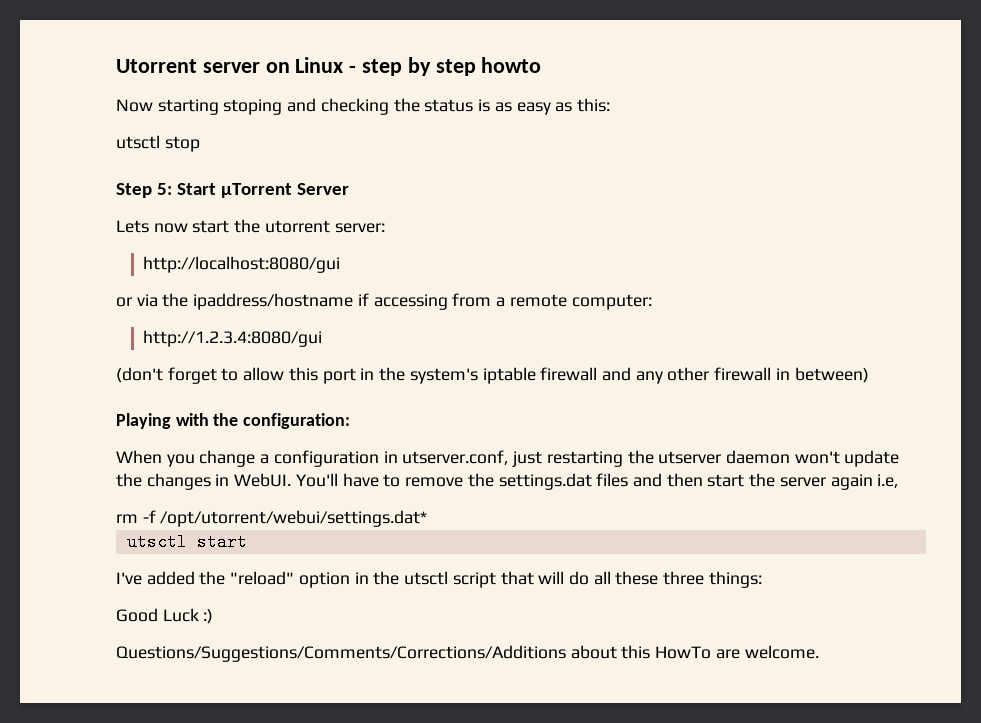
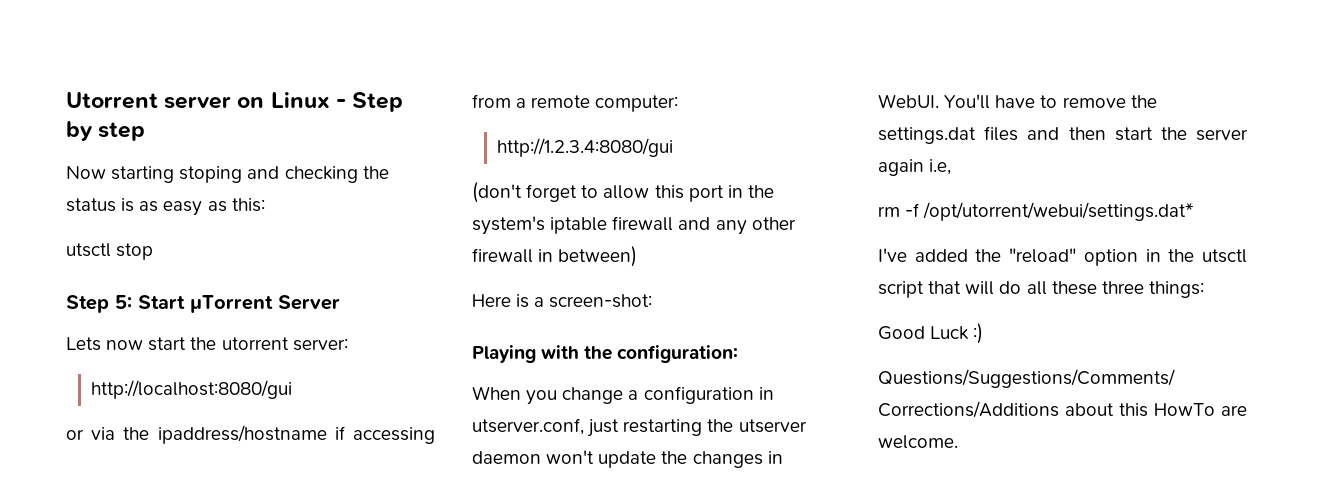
[362,59,403,76] step -> [352,92,404,112] Step
[481,57,542,73] howto -> (146, 131) none
(869, 375) none -> [472,294,653,308] // Here is a screen-shot:
[126,533,247,551] // utsctl start -> (1195, 211) none

